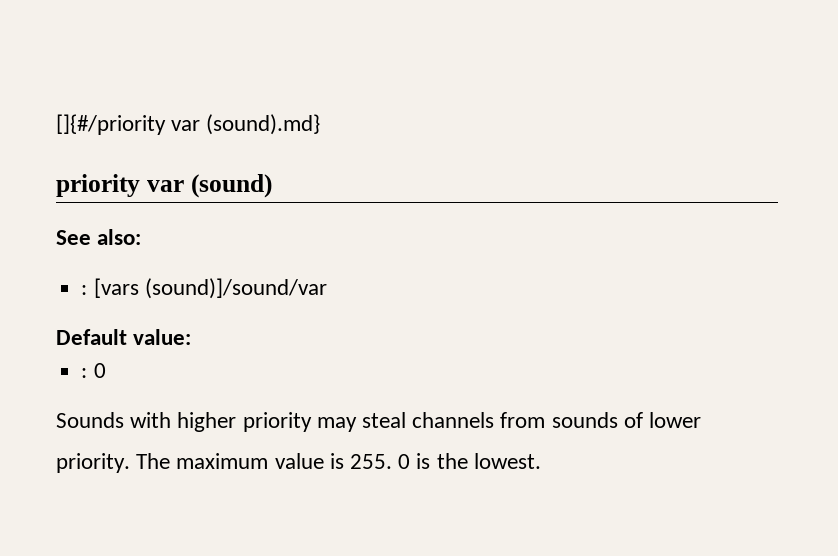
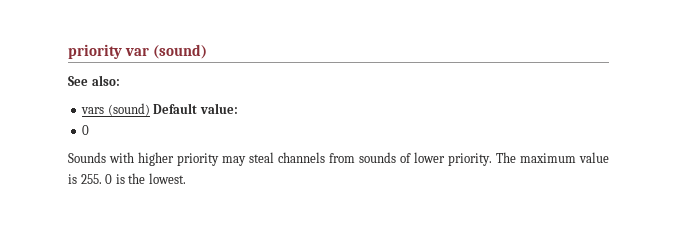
[56,114,321,135] []{#/priority var (sound).md} // -> (68, 51) none
[81,278,327,299] : [vars (sound)]/sound/var // -> [81,103,150,116] vars (sound)
[81,368,88,378] : -> (238, 108) none
(702, 420) // -> (445, 157) none

